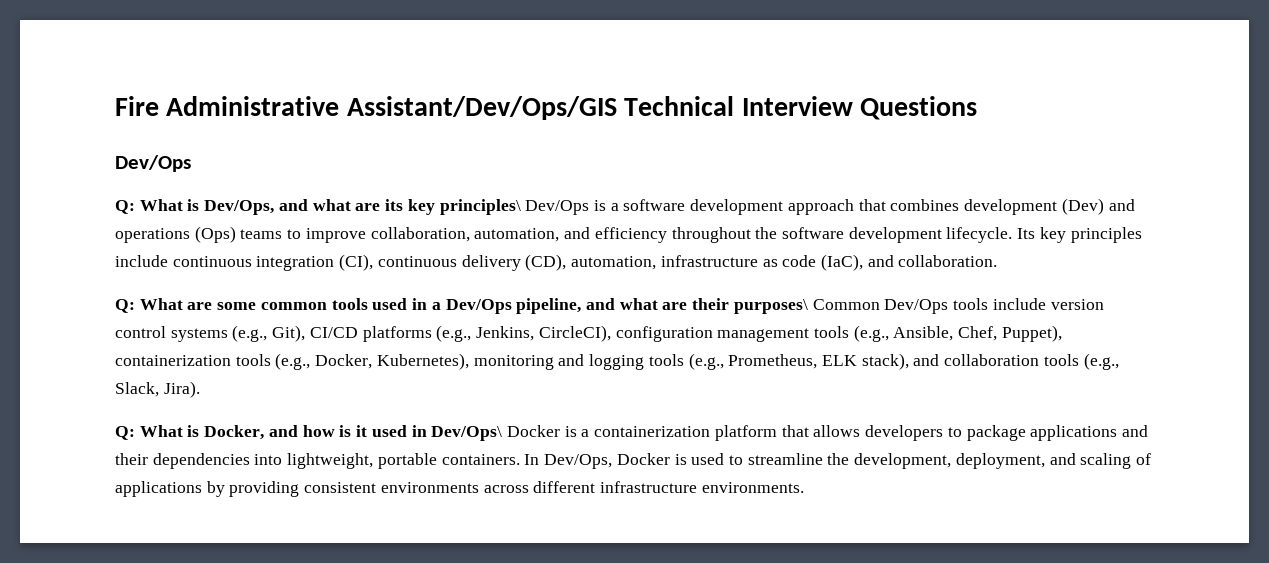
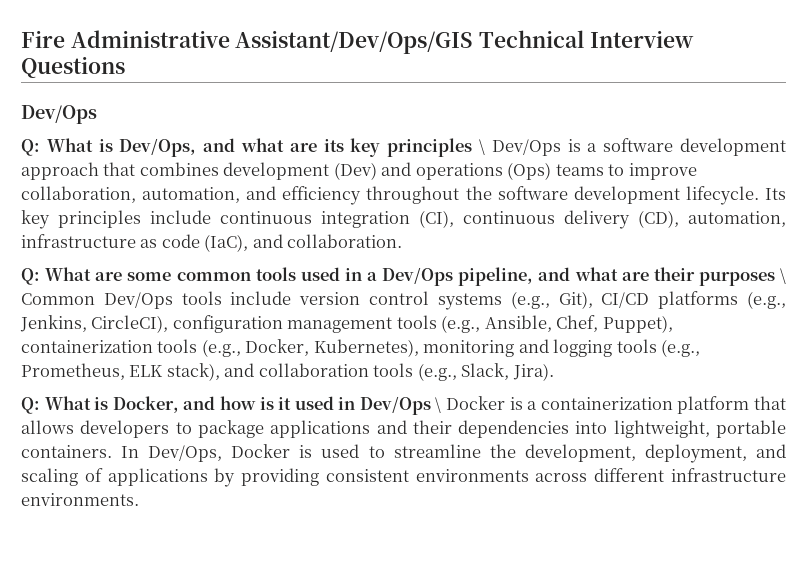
[439,199,521,215] principles\ -> [387,138,486,157] principles \
[733,299,808,314] purposes\ -> [698,268,786,286] purposes \
[431,426,503,441] Dev/Ops\ -> [359,396,442,415] Dev/Ops \

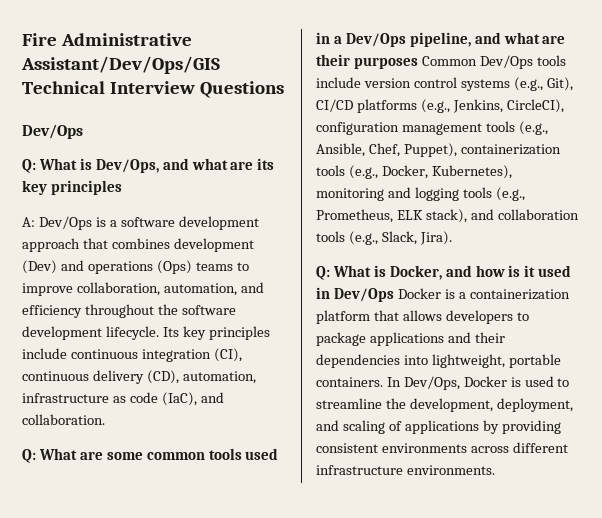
[479,139,486,155] \ -> [22,217,35,227] // A:
[780,268,786,284] \ -> (418, 63) none
[435,397,442,413] \ -> (394, 295) none

